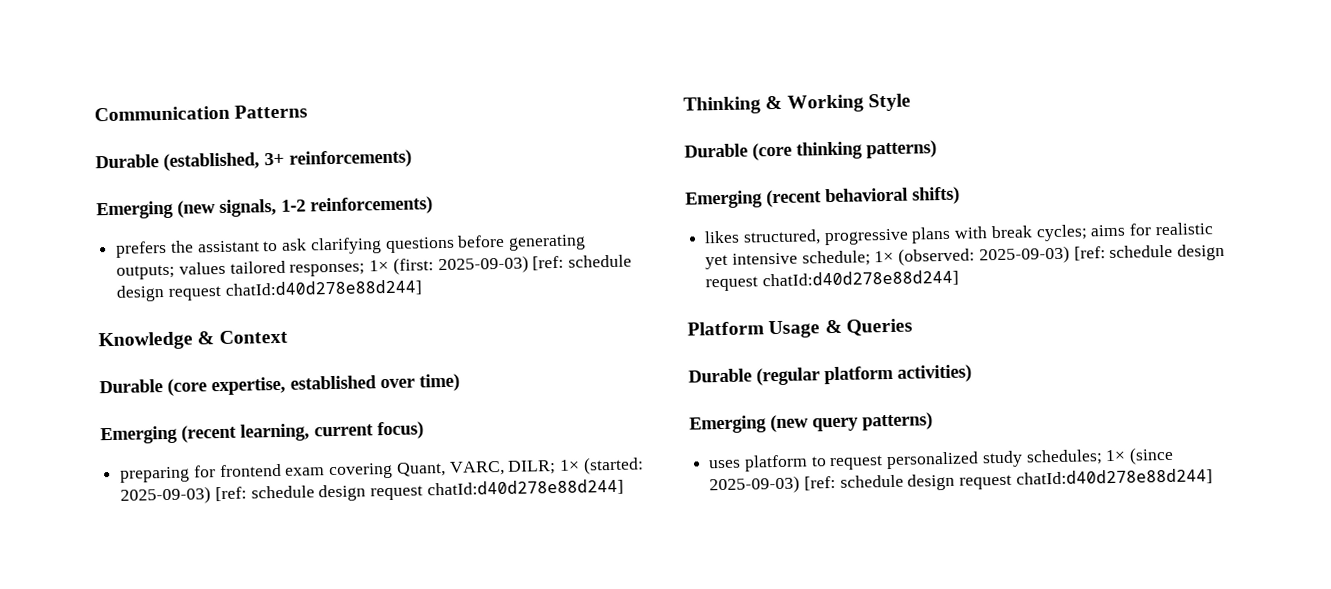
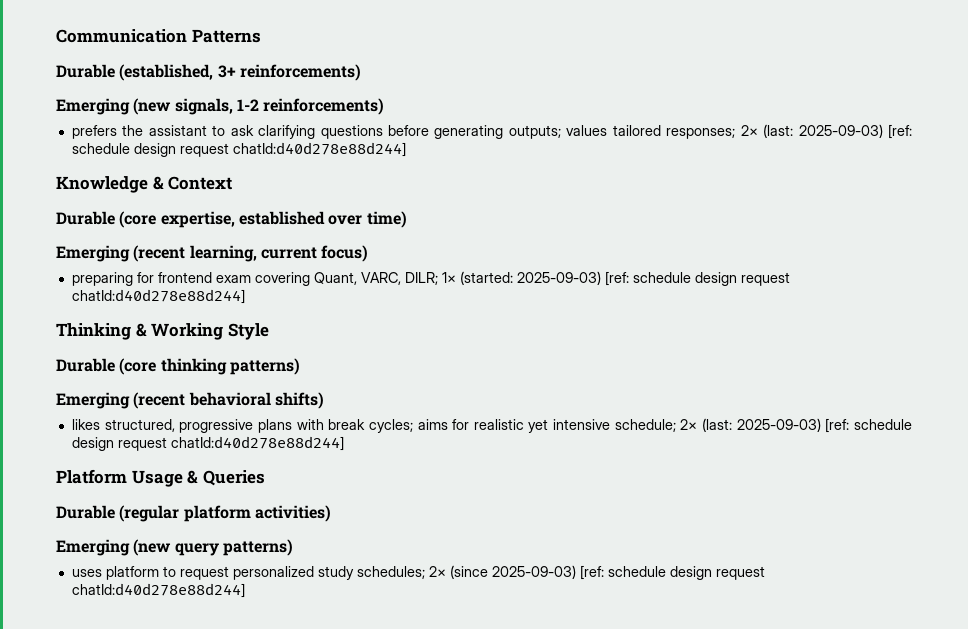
[369,257,434,275] 1× (first: -> [740,124,794,138] 2× (last:
[874,247,976,266] 1× (observed: -> [680,418,733,432] 2× (last:
[1105,449,1127,462] 1× -> [428,566,446,577] 2×

